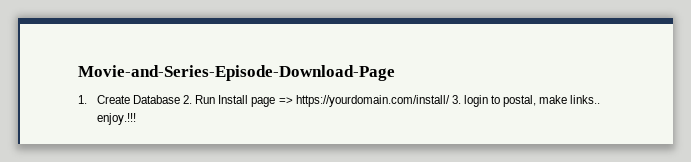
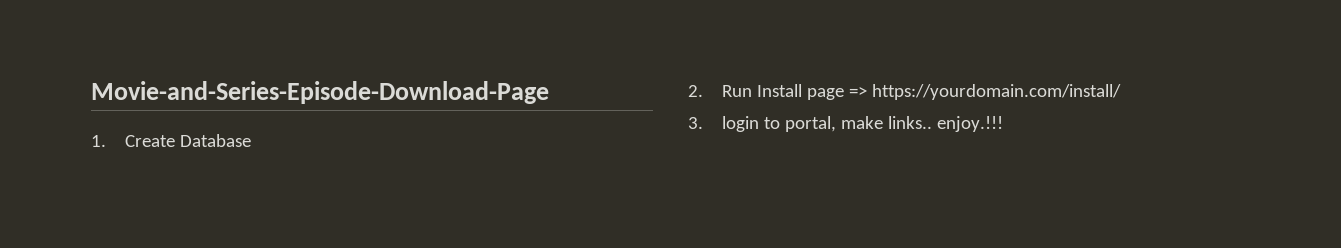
(181, 99) none -> (252, 140) //
(450, 101) none -> (1122, 92) //
[503,95,537,107] postal, -> [785,116,837,132] portal,

